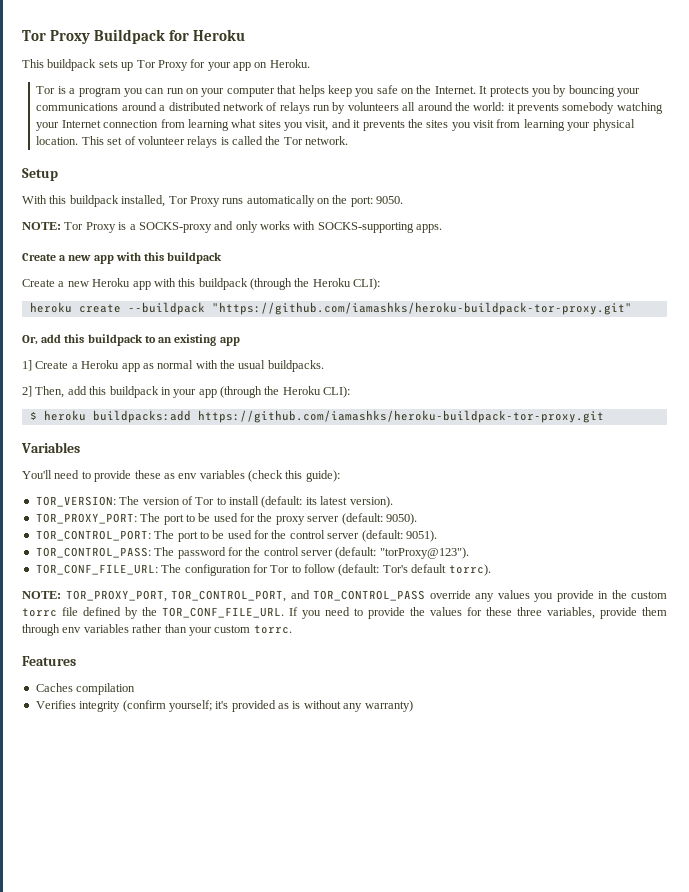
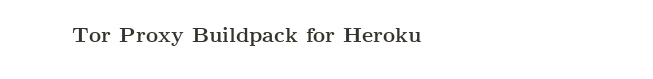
[22,59,310,71] [36,85,641,97] [36,102,663,114] [36,119,635,131] [36,136,349,148] [22,168,58,181] [22,195,404,207] [22,221,443,233] [22,252,223,264] [22,278,381,290] [29,302,632,315] [22,334,240,346] [22,360,324,372] [22,386,351,398] [29,410,604,423] [21,442,80,453] [22,470,340,482] [35,496,393,508] [35,513,417,525] [35,530,437,542] [35,547,469,559] [35,564,491,576] [22,590,667,602] [22,607,667,619] [22,624,292,636] [22,656,76,666] [35,683,136,695] [35,700,413,712] // This buildpack sets up Tor Proxy for your app on Heroku. // Tor is a program you can run on your computer that helps keep you safe on the Internet. It protects you by bouncing your communications around a distributed network of relays run by volunteers all around the world: it prevents somebody watching your Internet connection from learning what sites you visit, and it prevents the sites you visit from learning your physical location. This set of volunteer relays is called the Tor network. // Setup // With this buildpack installed, Tor Proxy runs automatically on the port: 9050. // NOTE: Tor Proxy is a SOCKS-proxy and only works with SOCKS-supporting apps. // Create a new app with this buildpack // Create a new Heroku app with this buildpack (through the Heroku CLI): // heroku create --buildpack "https://github.com/iamashks/heroku-buildpack-tor-proxy.git" // Or, add this buildpack to an existing app // 1] Create a Heroku app as normal with the usual buildpacks. // 2] Then, add this buildpack in your app (through the Heroku CLI): // $ heroku buildpacks:add https://github.com/iamashks/heroku-buildpack-tor-proxy.git // Variables // You'll need to provide these as env variables (check this guide): // TOR_VERSION: The version of Tor to install (default: its latest version). // TOR_PROXY_PORT: The port to be used for the proxy server (default: 9050). // TOR_CONTROL_PORT: The port to be used for the control server (default: 9051). // TOR_CONTROL_PASS: The password for the control server (default: "torProxy@123"). // TOR_CONF_FILE_URL: The configuration for Tor to follow (default: Tor's default torrc). // NOTE: TOR_PROXY_PORT, TOR_CONTROL_PORT, and TOR_CONTROL_PASS override any values you provide in the custom torrc file defined by the TOR_CONF_FILE_URL. If you need to provide the values for these three variables, provide them through env variables rather than your custom torrc. // Features // Caches compilation // Verifies integrity (confirm yourself; it's provided as is without any warranty) -> (421, 35) none

